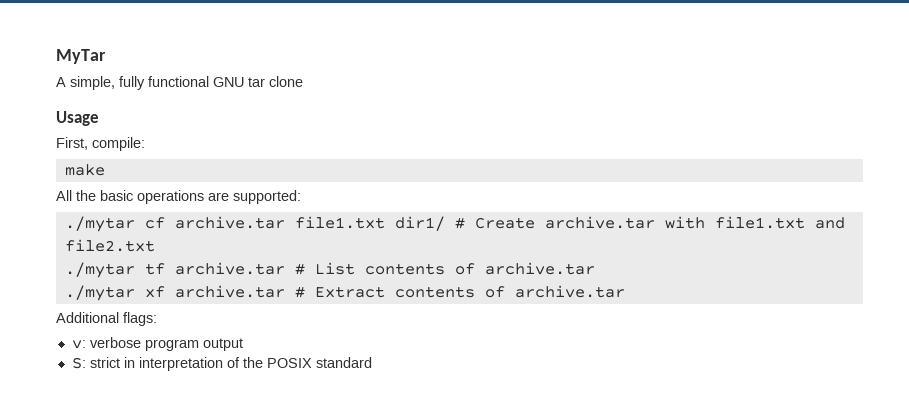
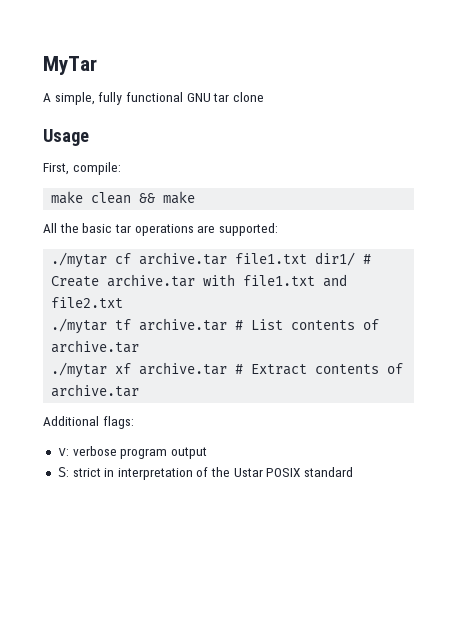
(105, 170) none -> [91,191,196,204] clean && make
(133, 195) none -> [114,224,131,233] tar
(263, 362) none -> [233,468,263,477] Ustar

